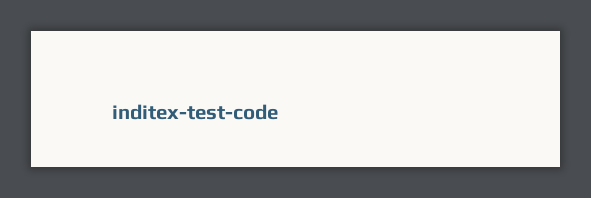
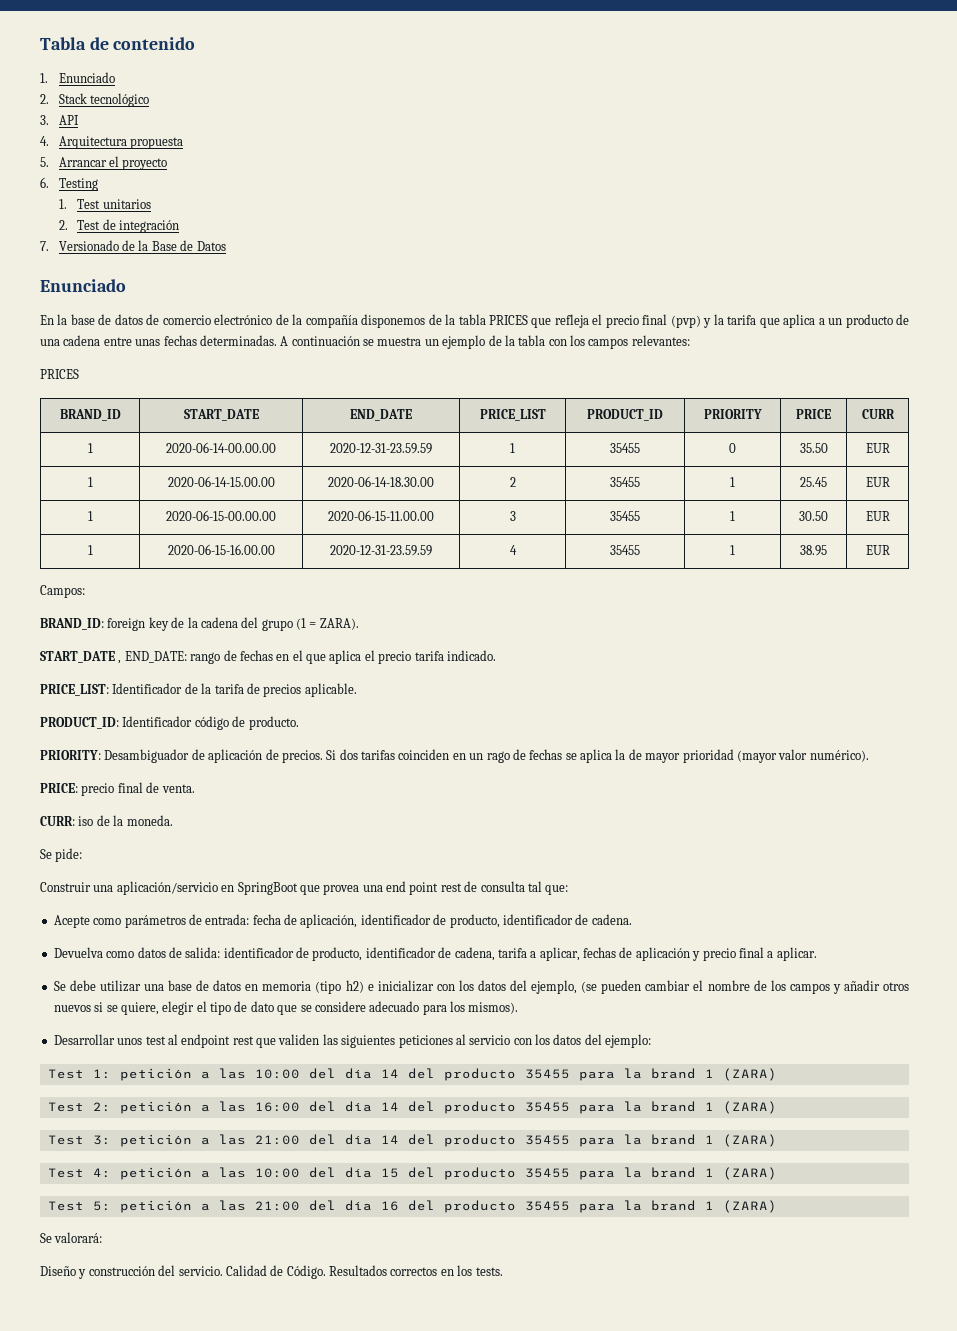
[112,104,278,120] inditex-test-code -> [40,37,196,50] [40,72,115,83] [40,93,150,107] [40,115,79,125] [40,136,184,149] [40,156,168,170] [40,177,98,191] [58,199,151,209] [58,219,180,233] [40,240,226,251] [40,279,126,292] [40,314,910,328] [40,335,690,349] [40,369,79,379] [59,409,121,421] [183,409,259,421] [350,409,412,421] [479,409,546,421] [587,409,663,421] [703,409,762,419] [796,409,831,419] [861,409,895,419] [87,443,93,453] [166,442,276,453] [330,443,432,454] [510,443,515,453] [610,443,640,453] [729,443,736,453] [799,443,828,453] [865,443,890,453] [87,477,93,487] [167,476,275,487] [328,476,434,487] [509,477,516,487] [610,477,640,487] [730,477,735,487] [800,477,827,487] [865,477,890,487] [87,511,93,521] [166,510,276,521] [328,510,434,521] [509,511,516,521] [610,511,640,521] [730,511,735,521] [799,511,828,521] [865,511,890,521] [87,545,93,555] [167,544,275,555] [330,545,432,556] [509,545,517,555] [610,545,640,555] [730,545,735,555] [800,545,827,556] [865,545,890,555] [40,585,85,598] [40,617,359,631] [40,650,496,664] [40,683,357,697] [40,716,299,730] [40,749,869,763] [40,782,195,796] [40,815,173,826] [40,848,83,862] [40,881,569,895] [53,914,632,928] [53,947,817,961] [53,980,909,994] [53,1001,519,1015] [53,1034,652,1048] [47,1068,777,1081] [47,1101,777,1114] [47,1134,777,1147] [47,1167,777,1180] [47,1200,777,1213] [40,1232,103,1243] [40,1265,503,1279] Tabla de contenido // 1. Enunciado // 2. Stack tecnológico // 3. API // 4. Arquitectura propuesta // 5. Arrancar el proyecto // 6. Testing // 1. Test unitarios // 2. Test de integración // 7. Versionado de la Base de Datos // Enunciado // En la base de datos de comercio electrónico de la compañía disponemos de la tabla PRICES que refleja el precio final (pvp) y la tarifa que aplica a un producto de una cadena entre unas fechas determinadas. A continuación se muestra un ejemplo de la tabla con los campos relevantes: // PRICES // BRAND_ID | START_DATE | END_DATE | PRICE_LIST | PRODUCT_ID | PRIORITY | PRICE | CURR // 1 | 2020-06-14-00.00.00 | 2020-12-31-23.59.59 | 1 | 35455 | 0 | 35.50 | EUR // 1 | 2020-06-14-15.00.00 | 2020-06-14-18.30.00 | 2 | 35455 | 1 | 25.45 | EUR // 1 | 2020-06-15-00.00.00 | 2020-06-15-11.00.00 | 3 | 35455 | 1 | 30.50 | EUR // 1 | 2020-06-15-16.00.00 | 2020-12-31-23.59.59 | 4 | 35455 | 1 | 38.95 | EUR // Campos: // BRAND_ID: foreign key de la cadena del grupo (1 = ZARA). // START_DATE , END_DATE: rango de fechas en el que aplica el precio tarifa indicado. // PRICE_LIST: Identificador de la tarifa de precios aplicable. // PRODUCT_ID: Identificador código de producto. // PRIORITY: Desambiguador de aplicación de precios. Si dos tarifas coinciden en un rago de fechas se aplica la de mayor prioridad (mayor valor numérico). // PRICE: precio final de venta. // CURR: iso de la moneda. // Se pide: // Construir una aplicación/servicio en SpringBoot que provea una end point rest de consulta tal que: // Acepte como parámetros de entrada: fecha de aplicación, identificador de producto, identificador de cadena. // Devuelva como datos de salida: identificador de producto, identificador de cadena, tarifa a aplicar, fechas de aplicación y precio final a aplicar. // Se debe utilizar una base de datos en memoria (tipo h2) e inicializar con los datos del ejemplo, (se pueden cambiar el nombre de los campos y añadir otros nuevos si se quiere, elegir el tipo de dato que se considere adecuado para los mismos). // Desarrollar unos test al endpoint rest que validen las siguientes peticiones al servicio con los datos del ejemplo: // Test 1: petición a las 10:00 del día 14 del producto 35455 para la brand 1 (ZARA) // Test 2: petición a las 16:00 del día 14 del producto 35455 para la brand 1 (ZARA) // Test 3: petición a las 21:00 del día 14 del producto 35455 para la brand 1 (ZARA) // Test 4: petición a las 10:00 del día 15 del producto 35455 para la brand 1 (ZARA) // Test 5: petición a las 21:00 del día 16 del producto 35455 para la brand 1 (ZARA) // Se valorará: // Diseño y construcción del servicio. Calidad de Código. Resultados correctos en los tests.

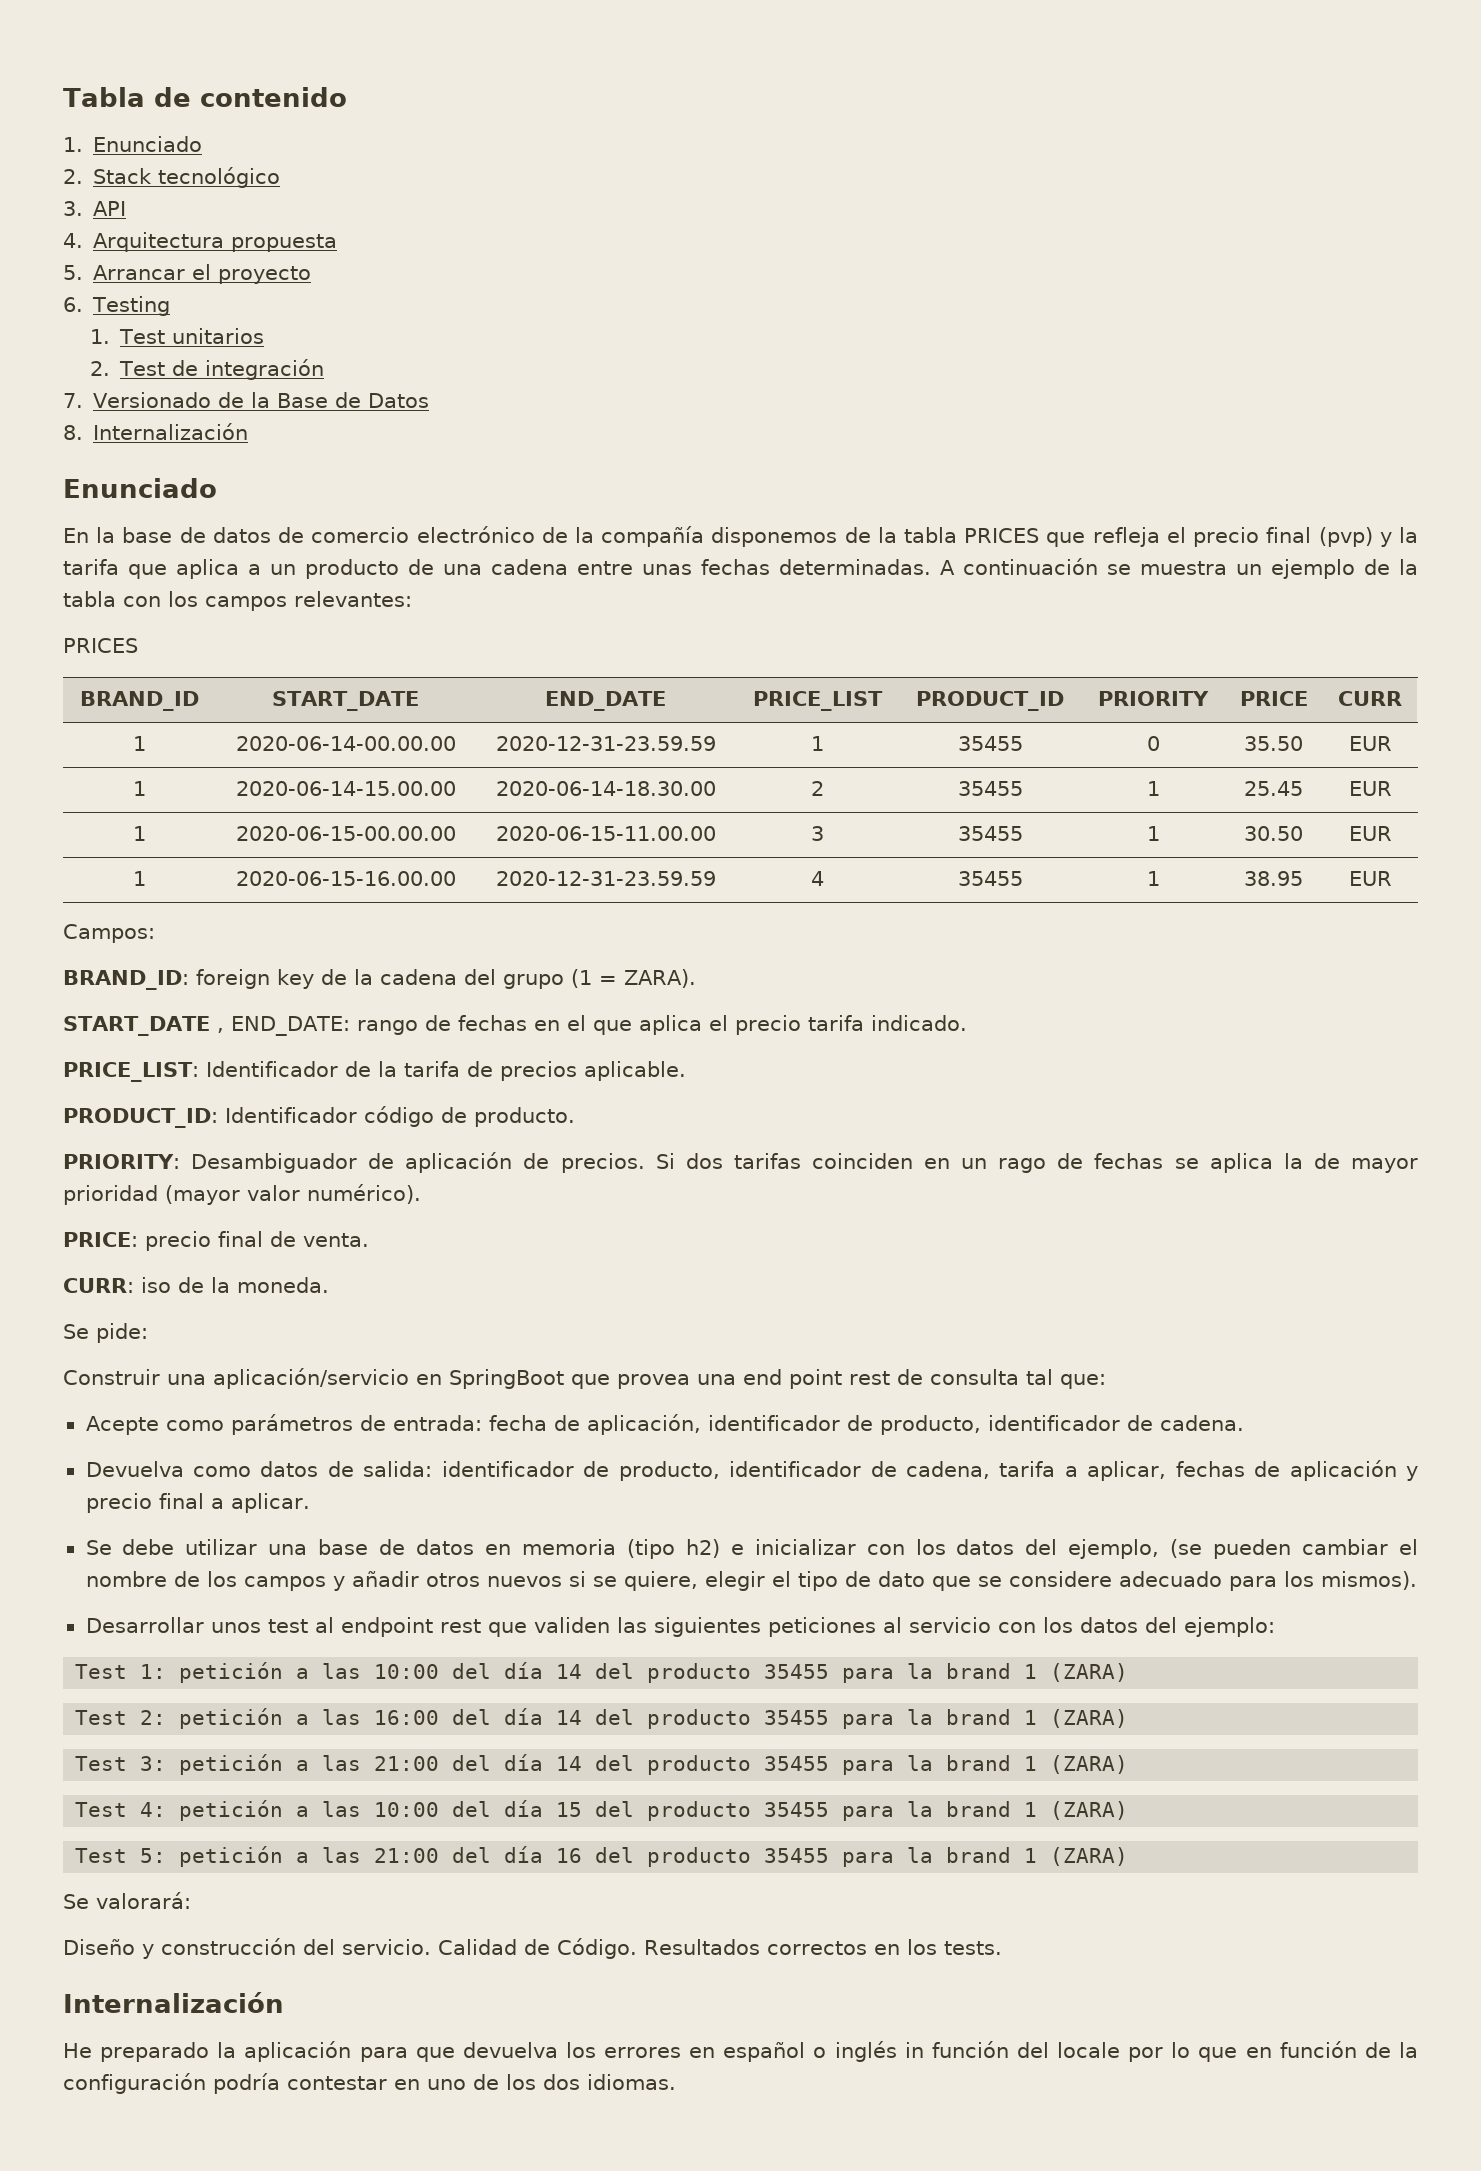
(226, 246) none -> [63,423,249,440] // 8. Internalización
(503, 1271) none -> [63,1992,284,2013] [63,2041,1419,2062] [63,2073,676,2094] // Internalización // He preparado la aplicación para que devuelva los errores en español o inglés in función del locale por lo que en función de la configuración podría contestar en uno de los dos idiomas.

